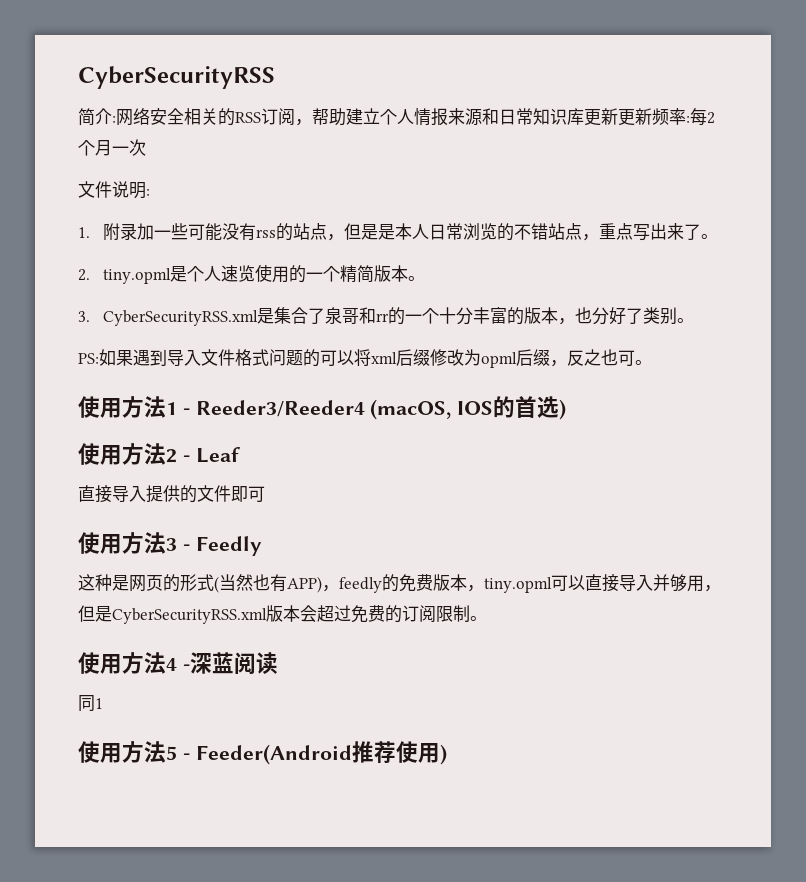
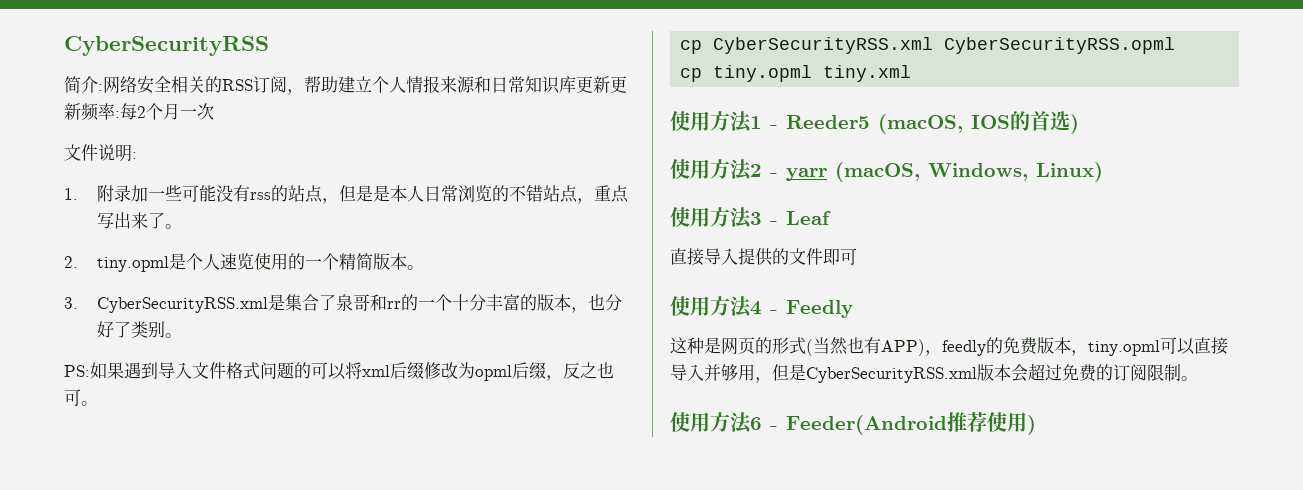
(652, 362) none -> [680,37,1176,54] [680,65,912,82] // cp CyberSecurityRSS.xml CyberSecurityRSS.opml // cp tiny.opml tiny.xml
[195,400,365,417] Reeder3/Reeder4 -> [786,115,870,129] Reeder5
(190, 458) none -> [786,162,1103,182] [670,207,778,229] yarr (macOS, Windows, Linux) // 使用方法3 -
[166,538,177,551] 3 -> [750,301,762,315] 4
[166,652,278,675] [78,695,103,712] [78,741,177,763] 4 -深蓝阅读 // 同1 // 使用方法5 -> [750,417,762,430] 6

